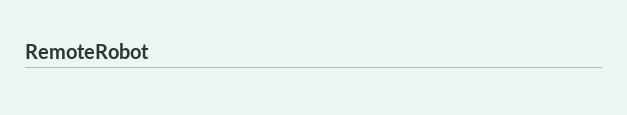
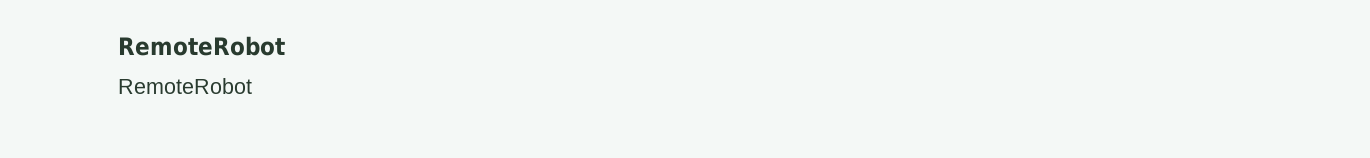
[25,43,149,59] RemoteRobot -> [118,36,285,56] [118,78,252,94] RemoteRobot // RemoteRobot

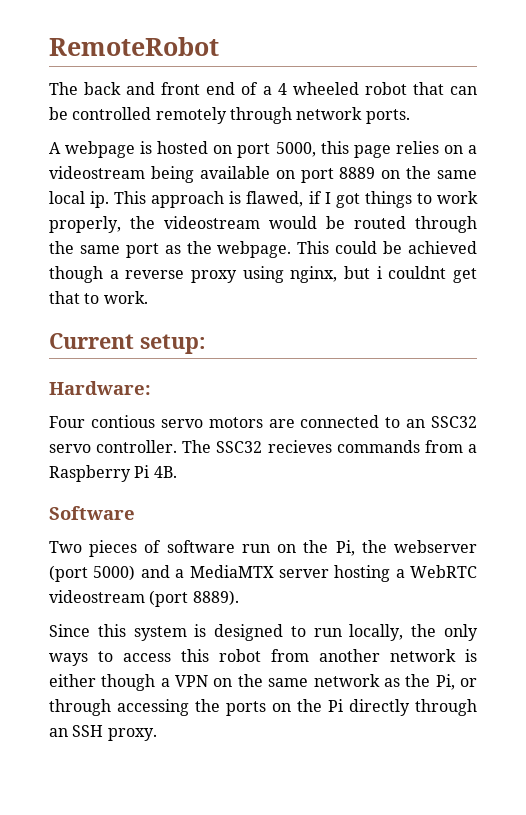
[118,78,252,94] RemoteRobot -> [49,82,477,95] [49,107,410,124] [49,141,477,158] [49,166,477,183] [49,191,478,208] [49,216,477,233] [49,241,478,258] [49,266,478,283] [49,291,148,304] [49,333,206,354] [49,381,151,395] [49,415,477,428] [49,440,478,453] [49,465,177,482] [49,506,135,520] [49,540,478,557] [49,565,477,582] [49,590,239,607] [49,624,478,641] [49,649,477,666] [49,674,478,691] [49,699,477,716] [49,725,157,741] The back and front end of a 4 wheeled robot that can be controlled remotely through network ports. // A webpage is hosted on port 5000, this page relies on a videostream being available on port 8889 on the same local ip. This approach is flawed, if I got things to work properly, the videostream would be routed through the same port as the webpage. This could be achieved though a reverse proxy using nginx, but i couldnt get that to work. // Current setup: // Hardware: // Four contious servo motors are connected to an SSC32 servo controller. The SSC32 recieves commands from a Raspberry Pi 4B. // Software // Two pieces of software run on the Pi, the webserver (port 5000) and a MediaMTX server hosting a WebRTC videostream (port 8889). // Since this system is designed to run locally, the only ways to access this robot from another network is either though a VPN on the same network as the Pi, or through accessing the ports on the Pi directly through an SSH proxy.

